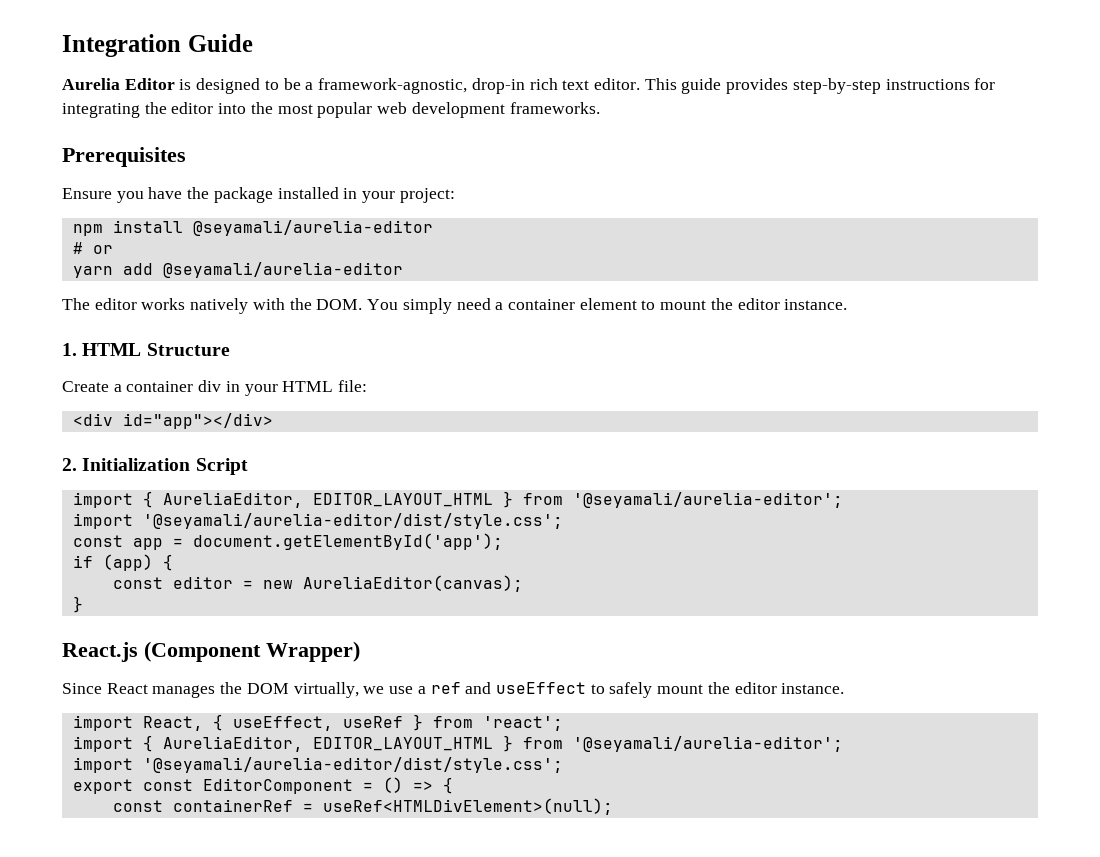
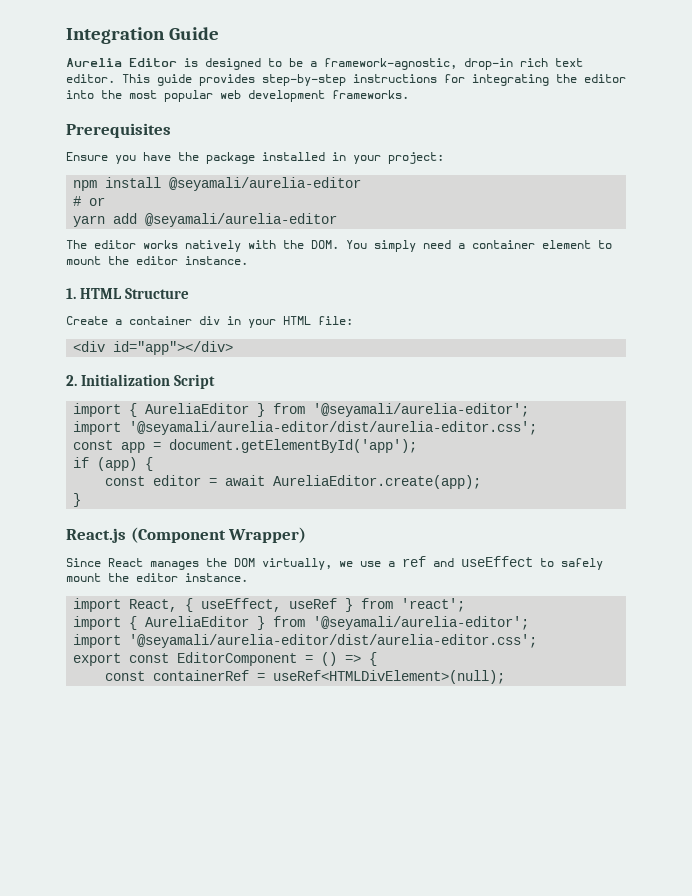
[162,491,843,508] [72,513,563,529] AureliaEditor, EDITOR_LAYOUT_HTML } from '@seyamali/aurelia-editor'; // import '@seyamali/aurelia-editor/dist/style.css'; -> [145,403,530,417] [73,421,538,435] AureliaEditor } from '@seyamali/aurelia-editor'; // import '@seyamali/aurelia-editor/dist/aurelia-editor.css';
[262,575,523,592] new AureliaEditor(canvas); -> [225,475,482,489] await AureliaEditor.create(app);
[162,735,843,752] [72,757,563,773] AureliaEditor, EDITOR_LAYOUT_HTML } from '@seyamali/aurelia-editor'; // import '@seyamali/aurelia-editor/dist/style.css'; -> [145,616,530,630] [73,634,538,648] AureliaEditor } from '@seyamali/aurelia-editor'; // import '@seyamali/aurelia-editor/dist/aurelia-editor.css';

